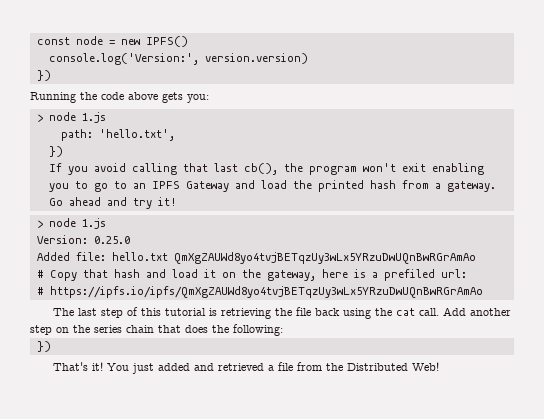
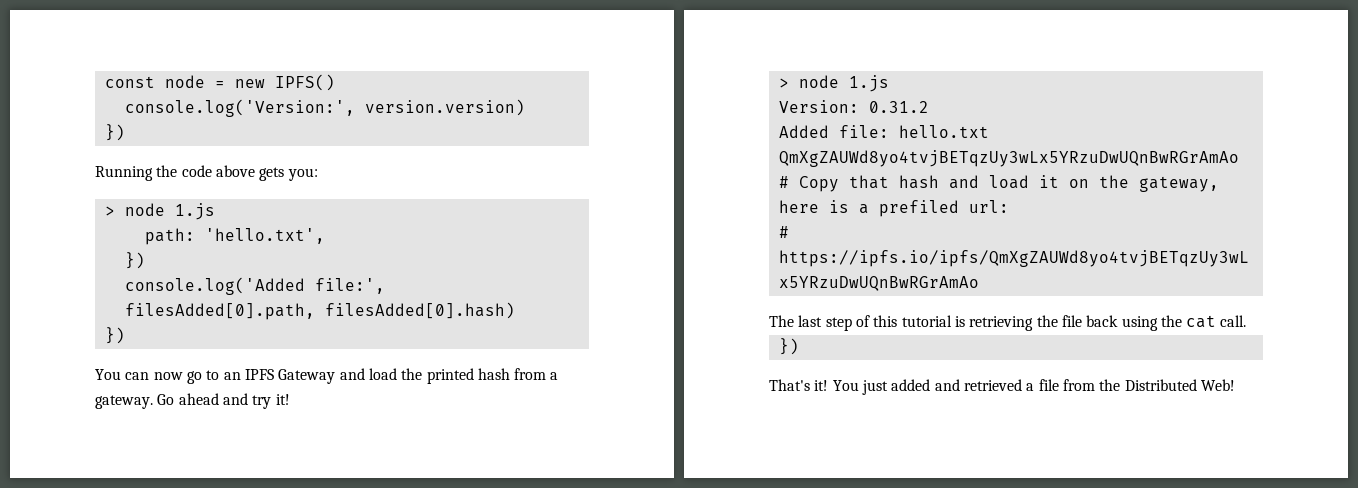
[48,163,484,175] [48,181,88,192] If you avoid calling that last cb(), the program won't exit enabling you to -> [124,277,385,295] [124,302,515,320] [104,327,125,344] [95,369,183,380] console.log('Added file:', filesAdded[0].path, filesAdded[0].hash) // }) // You can now
[93,236,130,244] 0.25.0 -> [868,101,929,113] 0.31.2
[442,307,511,316] [30,324,283,336] Add another step on the series chain that does the following: -> (1247, 321) none

